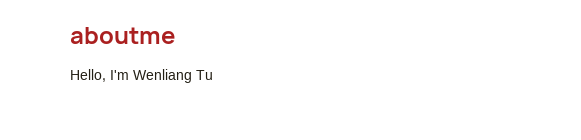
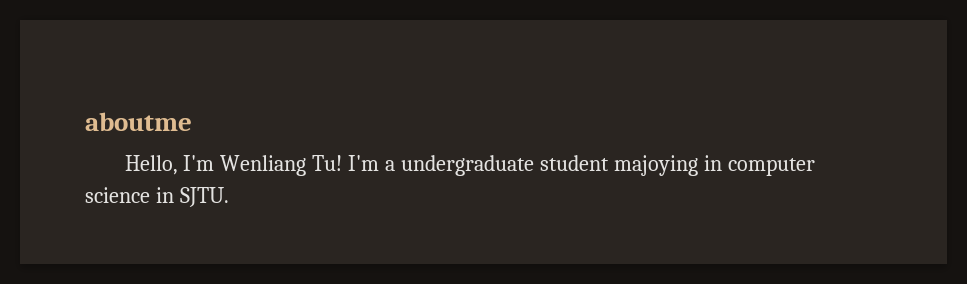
[196,70,213,80] Tu -> [312,155,815,176] [85,187,229,207] Tu! I'm a undergraduate student majoying in computer science in SJTU.

